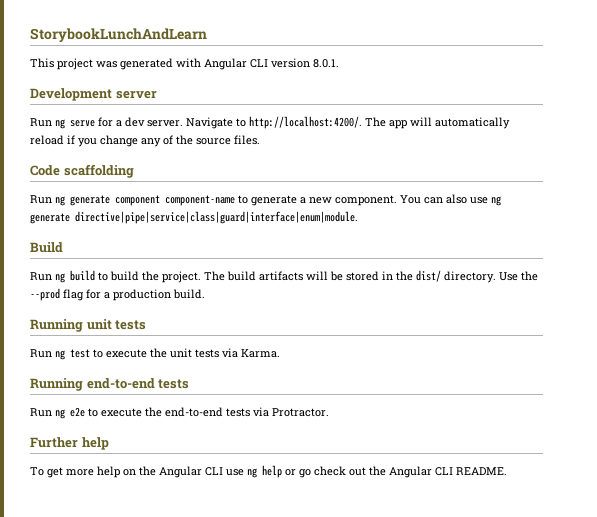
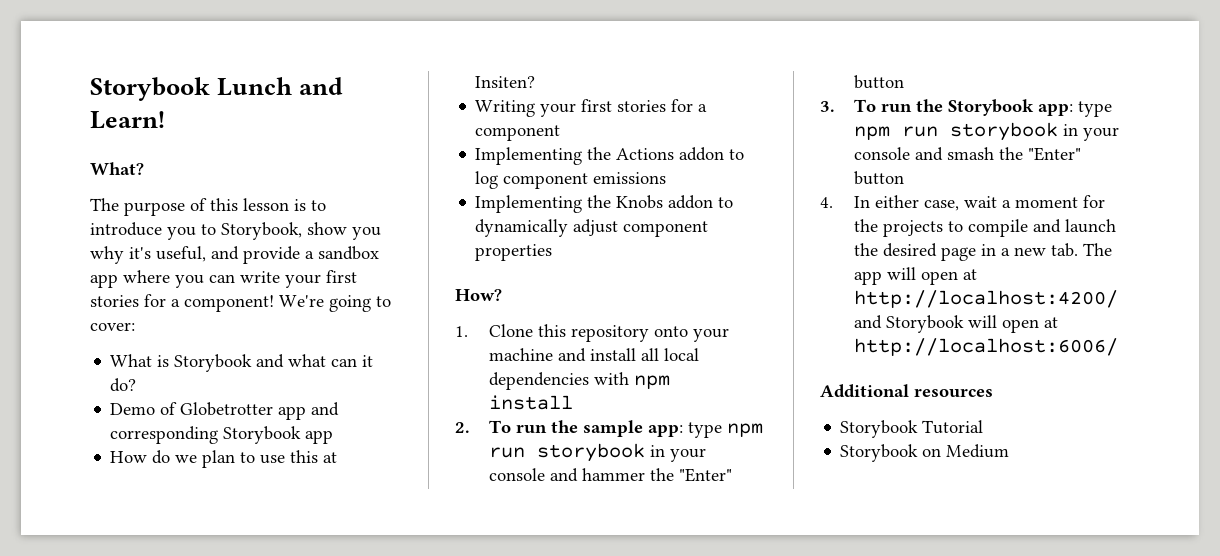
[30,28,207,42] [30,58,339,70] [30,88,157,101] [30,116,510,129] [30,135,260,147] [30,164,134,178] [30,194,501,206] [30,211,358,224] [30,242,63,253] [30,270,538,283] [30,288,205,301] [30,319,147,332] [30,348,280,360] [30,378,190,391] [30,407,329,419] [30,437,109,450] [30,465,507,478] StorybookLunchAndLearn // This project was generated with Angular CLI version 8.0.1. // Development server // Run ng serve for a dev server. Navigate to http://localhost:4200/. The app will automatically reload if you change any of the source files. // Code scaffolding // Run ng generate component component-name to generate a new component. You can also use ng generate directive|pipe|service|class|guard|interface|enum|module. // Build // Run ng build to build the project. The build artifacts will be stored in the dist/ directory. Use the --prod flag for a production build. // Running unit tests // Run ng test to execute the unit tests via Karma. // Running end-to-end tests // Run ng e2e to execute the end-to-end tests via Protractor. // Further help // To get more help on the Angular CLI use ng help or go check out the Angular CLI README. -> [90,77,344,101] [90,111,165,129] [90,162,144,175] [90,198,326,216] [90,222,381,240] [90,246,379,264] [90,270,357,288] [90,294,391,312] [90,322,135,331] [110,354,374,372] [110,378,137,392] [110,402,340,420] [110,426,334,444] [110,450,338,468] [475,76,536,88] [475,99,708,117] [475,125,561,141] [475,147,745,165] [475,171,667,189] [475,195,734,213] [475,219,709,237] [475,244,553,261] [455,289,502,301] [455,324,730,342] [489,348,700,362] [489,372,671,390] [489,395,574,410] [455,420,764,438] [489,443,707,462] [489,468,733,482] [854,75,905,89] [820,99,1113,117] [854,122,1120,141] [854,147,1082,161] [854,171,905,185] [820,195,1106,211] [854,219,1117,237] [854,243,1113,261] [854,267,978,285] [854,290,1119,308] [854,315,1059,333] [854,338,1119,356] [820,384,993,398] [840,420,984,438] [840,444,1010,462] Storybook Lunch and Learn! // What? // The purpose of this lesson is to introduce you to Storybook, show you why it's useful, and provide a sandbox app where you can write your first stories for a component! We're going to cover: // What is Storybook and what can it do? // Demo of Globetrotter app and corresponding Storybook app // How do we plan to use this at Insiten? // Writing your first stories for a component // Implementing the Actions addon to log component emissions // Implementing the Knobs addon to dynamically adjust component properties // How? // 1. Clone this repository onto your machine and install all local dependencies with npm install // 2. To run the sample app: type npm run storybook in your console and hammer the "Enter" button // 3. To run the Storybook app: type npm run storybook in your console and smash the "Enter" button // 4. In either case, wait a moment for the projects to compile and launch the desired page in a new tab. The app will open at http://localhost:4200/ and Storybook will open at http://localhost:6006/ // Additional resources // Storybook Tutorial // Storybook on Medium

